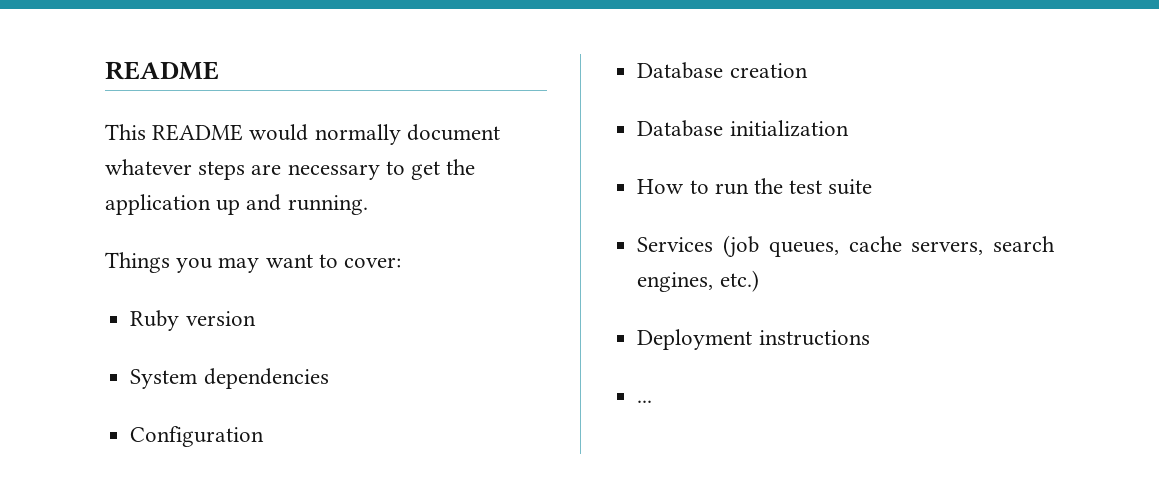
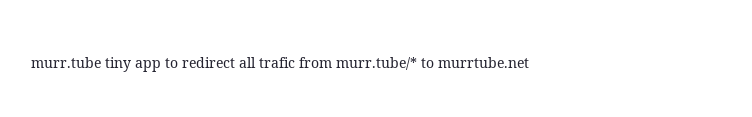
[105,61,219,80] [105,124,500,145] [105,159,476,180] [105,194,368,215] [105,252,402,273] [130,310,256,331] [130,368,329,389] [130,426,265,447] [637,62,808,79] [637,120,849,137] [637,178,873,195] [637,235,1055,258] [637,270,759,292] [637,329,870,350] [637,400,653,403] README // This README would normally document whatever steps are necessary to get the application up and running. // Things you may want to cover: // Ruby version // System dependencies // Configuration // Database creation // Database initialization // How to run the test suite // Services (job queues, cache servers, search engines, etc.) // Deployment instructions // ... -> [31,57,529,72] murr.tube tiny app to redirect all trafic from murr.tube/* to murrtube.net

